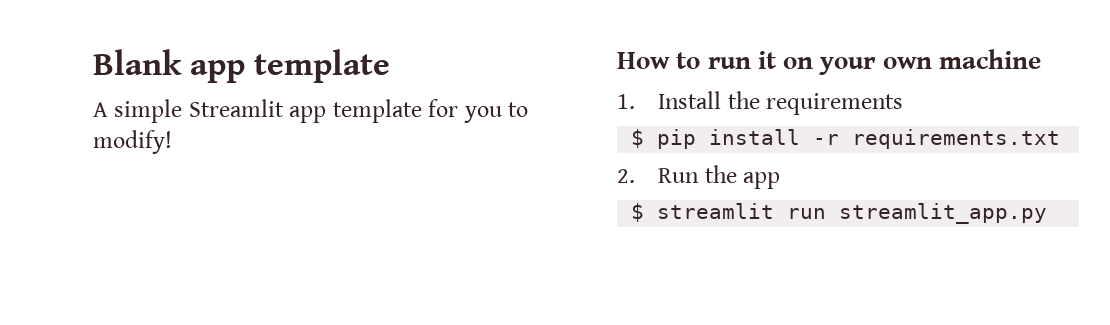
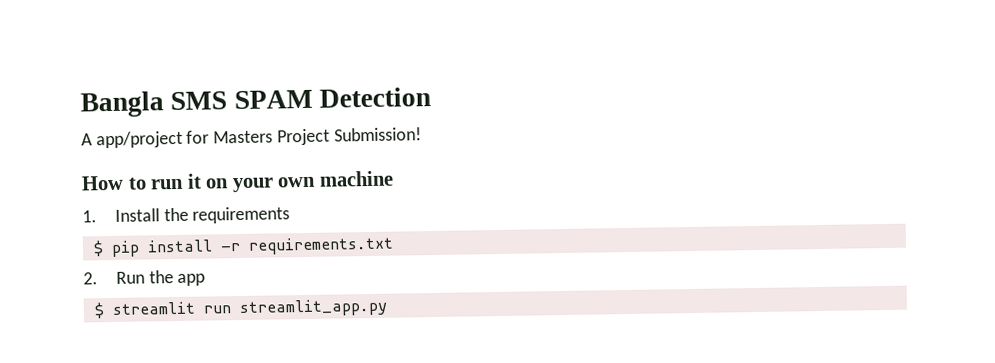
[93,49,391,83] [93,99,529,123] [93,130,172,154] Blank app template // A simple Streamlit app template for you to modify! -> [80,87,432,118] [81,127,422,149] Bangla SMS SPAM Detection // A app/project for Masters Project Submission!

